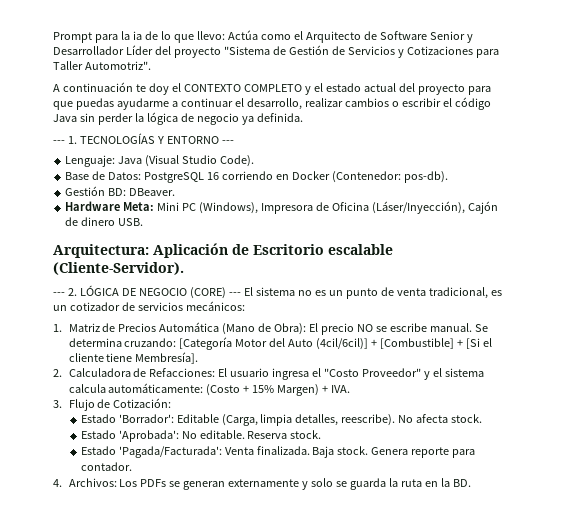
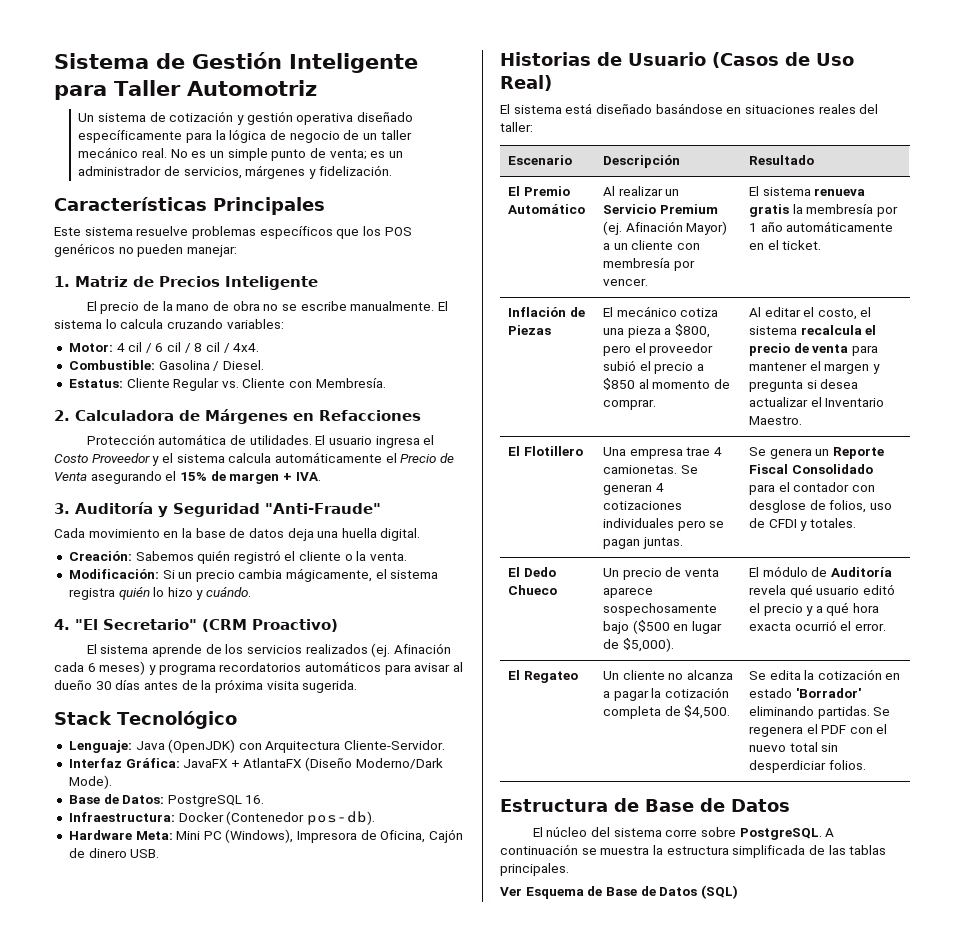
[53,30,473,43] [53,45,499,58] [53,61,151,70] [53,82,491,95] [53,97,491,110] [53,112,303,125] [53,133,234,144] [65,155,254,167] [65,171,448,183] [65,186,176,196] Prompt para la ia de lo que llevo: Actúa como el Arquitecto de Software Senior y Desarrollador Líder del proyecto "Sistema de Gestión de Servicios y Cotizaciones para Taller Automotriz". // A continuación te doy el CONTEXTO COMPLETO y el estado actual del proyecto para que puedas ayudarme a continuar el desarrollo, realizar cambios o escribir el código Java sin perder la lógica de negocio ya definida. // --- 1. TECNOLOGÍAS Y ENTORNO --- // Lenguaje: Java (Visual Studio Code). // Base de Datos: PostgreSQL 16 corriendo en Docker (Contenedor: pos-db). // Gestión BD: DBeaver. -> [54,52,418,73] [54,80,317,100] [78,111,413,125] [78,129,412,143] [78,147,403,161] [78,165,392,179] [54,197,325,215] [54,226,412,239] [54,243,237,257] [54,276,318,290] [86,301,448,314] [54,319,284,329] [68,342,260,353] [68,360,264,371] [68,378,386,391] [54,409,421,424] [86,434,435,448] [54,452,454,466] [54,471,321,484] [54,502,381,517] [54,528,421,541] [68,550,408,564] [68,568,439,582] [68,586,252,600] [54,619,338,632] [86,643,451,657] [54,661,463,675] [54,679,358,693] [54,711,237,729] [68,739,446,753] [68,757,443,771] [68,775,112,789] [68,794,265,807] [68,811,375,825] Sistema de Gestión Inteligente para Taller Automotriz // Un sistema de cotización y gestión operativa diseñado específicamente para la lógica de negocio de un taller mecánico real. No es un simple punto de venta; es un administrador de servicios, márgenes y fidelización. // Características Principales // Este sistema resuelve problemas específicos que los POS genéricos no pueden manejar: // 1. Matriz de Precios Inteligente // El precio de la mano de obra no se escribe manualmente. El sistema lo calcula cruzando variables: // Motor: 4 cil / 6 cil / 8 cil / 4x4. // Combustible: Gasolina / Diesel. // Estatus: Cliente Regular vs. Cliente con Membresía. // 2. Calculadora de Márgenes en Refacciones // Protección automática de utilidades. El usuario ingresa el Costo Proveedor y el sistema calcula automáticamente el Precio de Venta asegurando el 15% de margen + IVA. // 3. Auditoría y Seguridad "Anti-Fraude" // Cada movimiento en la base de datos deja una huella digital. // Creación: Sabemos quién registró el cliente o la venta. // Modificación: Si un precio cambia mágicamente, el sistema registra quién lo hizo y cuándo. // 4. "El Secretario" (CRM Proactivo) // El sistema aprende de los servicios realizados (ej. Afinación cada 6 meses) y programa recordatorios automáticos para avisar al dueño 30 días antes de la próxima visita sugerida. // Stack Tecnológico // Lenguaje: Java (OpenJDK) con Arquitectura Cliente-Servidor. // Interfaz Gráfica: JavaFX + AtlantaFX (Diseño Moderno/Dark Mode). // Base de Datos: PostgreSQL 16. // Infraestructura: Docker (Contenedor pos-db).
[331,201,465,214] Oficina (Láser/Inyección), -> [380,830,426,843] Oficina,
[53,243,393,258] [53,262,184,275] [53,285,502,299] [53,301,245,311] [53,322,489,335] [68,337,493,350] [68,352,199,364] [53,368,485,380] [68,383,351,396] [53,398,172,411] [80,414,483,426] [80,430,322,442] [80,446,476,458] [80,462,132,471] [53,478,472,490] Arquitectura: Aplicación de Escritorio escalable (Cliente-Servidor). // --- 2. LÓGICA DE NEGOCIO (CORE) --- El sistema no es un punto de venta tradicional, es un cotizador de servicios mecánicos: // 1. Matriz de Precios Automática (Mano de Obra): El precio NO se escribe manual. Se determina cruzando: [Categoría Motor del Auto (4cil/6cil)] + [Combustible] + [Si el cliente tiene Membresía]. // 2. Calculadora de Refacciones: El usuario ingresa el "Costo Proveedor" y el sistema calcula automáticamente: (Costo + 15% Margen) + IVA. // 3. Flujo de Cotización: // Estado 'Borrador': Editable (Carga, limpia detalles, reescribe). No afecta stock. // Estado 'Aprobada': No editable. Reserva stock. // Estado 'Pagada/Facturada': Venta finalizada. Baja stock. Genera reporte para contador. // 4. Archivos: Los PDFs se generan externamente y solo se guarda la ruta en la BD. -> [500,52,854,68] [500,75,552,91] [500,103,879,114] [500,122,533,132] [507,155,572,165] [602,155,680,168] [748,155,814,165] [507,186,570,196] [507,204,585,214] [602,186,680,196] [602,204,718,214] [602,221,728,235] [602,240,700,250] [602,258,695,271] [602,278,648,286] [748,186,866,196] [748,204,898,217] [748,221,894,232] [748,240,822,250] [507,307,585,317] [507,325,551,335] [602,306,719,317] [602,324,710,338] [602,343,714,356] [602,360,704,374] [602,378,730,390] [602,399,656,410] [748,307,872,320] [748,325,877,335] [748,343,878,356] [748,361,880,374] [748,379,859,392] [748,397,885,407] [748,416,802,425] [507,446,583,456] [602,447,722,459] [602,465,698,474] [602,483,664,495] [602,501,682,510] [602,518,725,531] [602,537,683,549] [748,447,884,459] [748,464,873,474] [748,482,875,495] [748,500,892,513] [748,518,856,531] [507,567,556,577] [507,585,557,595] [602,567,719,580] [602,587,653,598] [602,603,717,616] [602,620,722,634] [602,638,674,652] [748,566,892,577] [748,584,895,598] [748,602,880,616] [748,620,886,631] [507,670,578,683] [602,670,733,680] [602,687,729,701] [602,705,731,719] [748,669,901,680] [748,688,861,698] [748,706,891,719] [748,724,888,737] [748,742,839,752] [748,760,866,773] [500,798,790,812] [532,827,835,840] [500,844,887,858] [500,863,569,876] [500,885,738,899] Historias de Usuario (Casos de Uso Real) // El sistema está diseñado basándose en situaciones reales del taller: // Escenario | Descripción | Resultado // El Premio Automático | Al realizar un Servicio Premium (ej. Afinación Mayor) a un cliente con membresía por vencer. | El sistema renueva gratis la membresía por 1 año automáticamente en el ticket. // Inflación de Piezas | El mecánico cotiza una pieza a $800, pero el proveedor subió el precio a $850 al momento de comprar. | Al editar el costo, el sistema recalcula el precio de venta para mantener el margen y pregunta si desea actualizar el Inventario Maestro. // El Flotillero | Una empresa trae 4 camionetas. Se generan 4 cotizaciones individuales pero se pagan juntas. | Se genera un Reporte Fiscal Consolidado para el contador con desglose de folios, uso de CFDI y totales. // El Dedo Chueco | Un precio de venta aparece sospechosamente bajo ($500 en lugar de $5,000). | El módulo de Auditoría revela qué usuario editó el precio y a qué hora exacta ocurrió el error. // El Regateo | Un cliente no alcanza a pagar la cotización completa de $4,500. | Se edita la cotización en estado 'Borrador' eliminando partidas. Se regenera el PDF con el nuevo total sin desperdiciar folios. // Estructura de Base de Datos // El núcleo del sistema corre sobre PostgreSQL. A continuación se muestra la estructura simplificada de las tablas principales. // Ver Esquema de Base de Datos (SQL)

